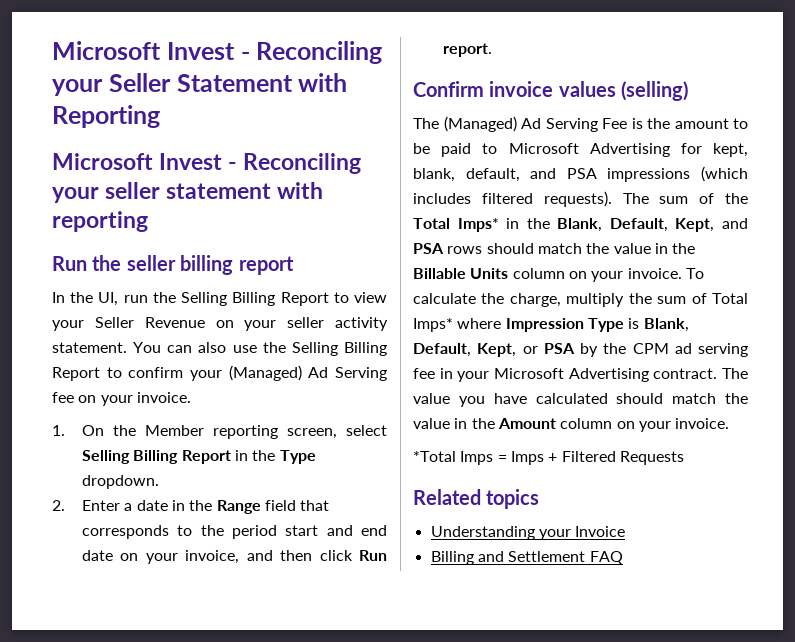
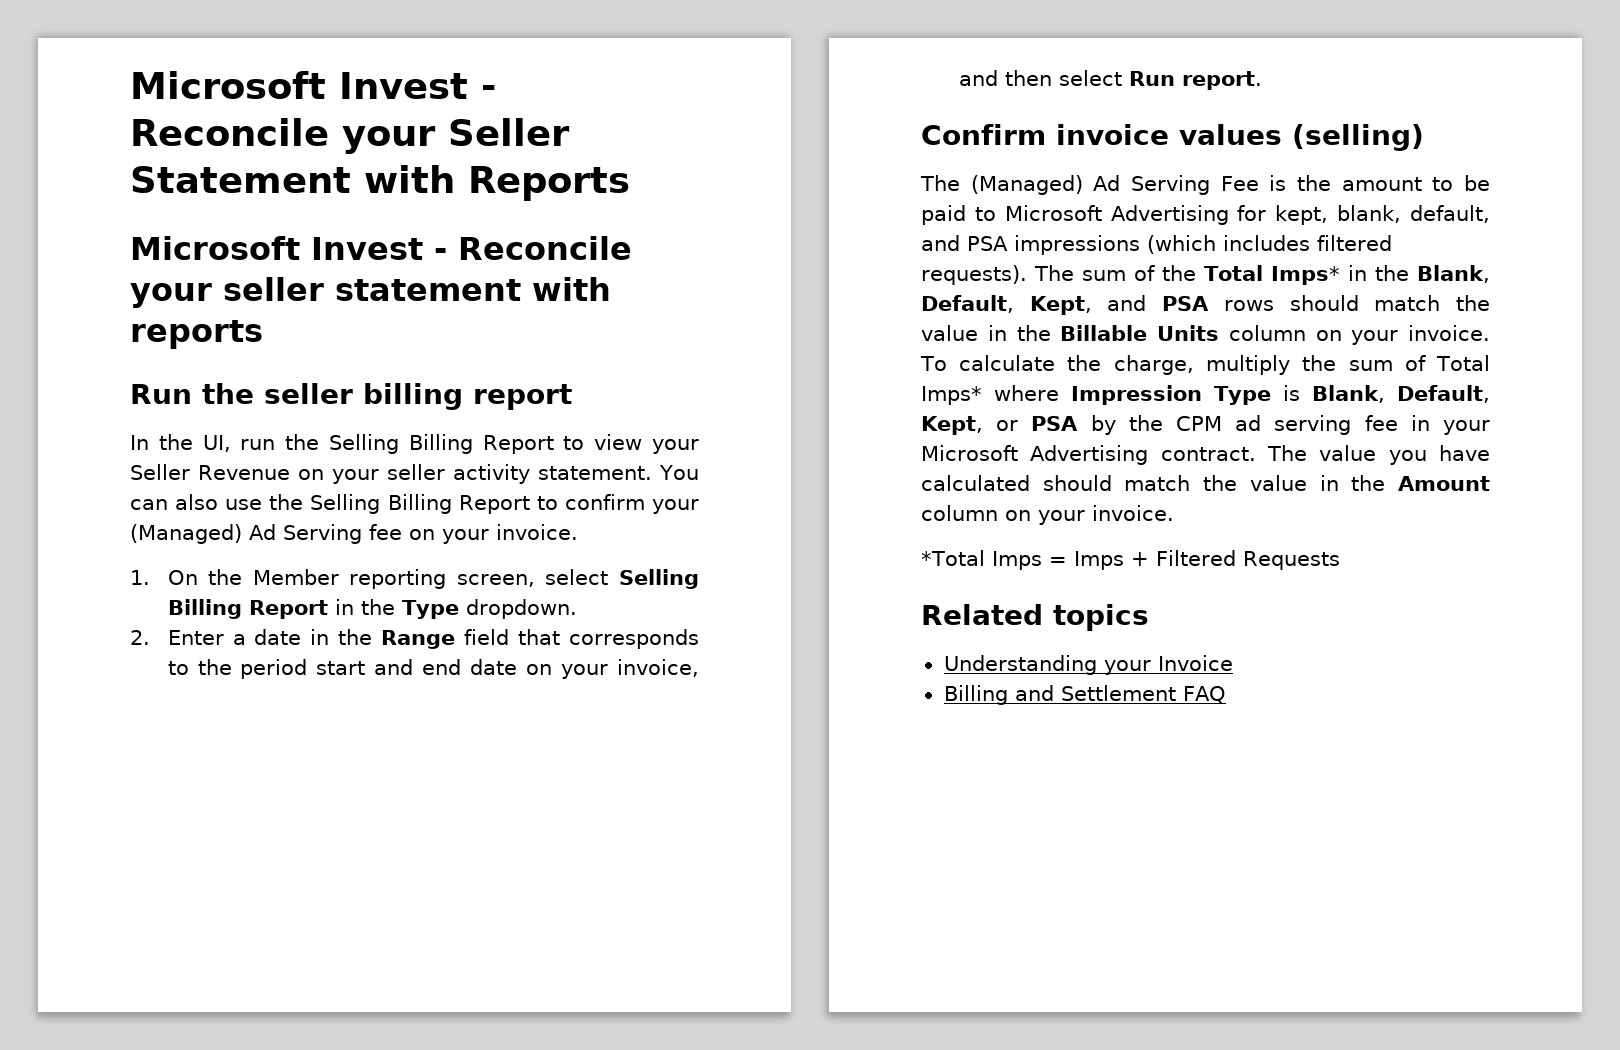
[52,41,383,64] Microsoft Invest - Reconciling -> [130,71,496,99] [130,118,329,146] Microsoft Invest - Reconcile
[52,105,160,128] [52,153,362,174] Reporting // Microsoft Invest - Reconciling -> [468,166,630,201] [130,236,632,260] Reports // Microsoft Invest - Reconcile
[52,211,148,232] reporting -> [130,320,263,349] reports
[319,550,353,561] click -> [1058,70,1122,86] select

